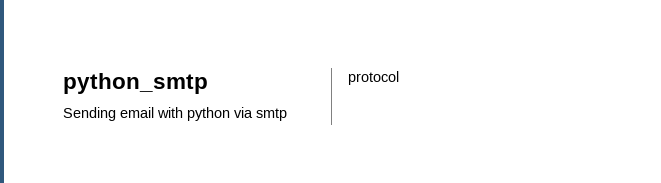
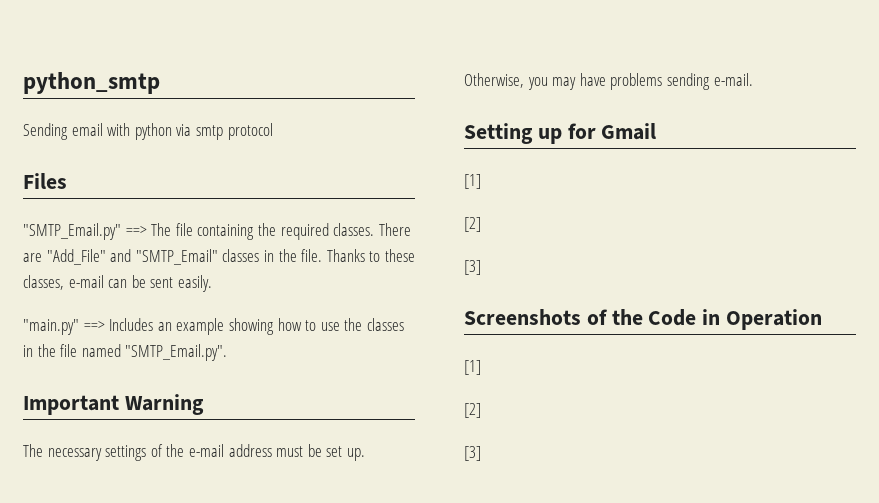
(399, 78) none -> [23,173,67,189] [23,223,411,240] [23,249,415,265] [23,275,212,292] [23,318,404,335] [23,344,228,361] [23,394,204,415] [23,444,365,461] [464,73,753,90] [464,123,657,144] [464,174,481,189] [464,217,481,232] [464,260,481,275] [464,309,823,330] [464,360,481,375] [464,403,481,418] [464,446,481,461] // Files // "SMTP_Email.py" ==> The file containing the required classes. There are "Add_File" and "SMTP_Email" classes in the file. Thanks to these classes, e-mail can be sent easily. // "main.py" ==> Includes an example showing how to use the classes in the file named "SMTP_Email.py". // Important Warning // The necessary settings of the e-mail address must be set up. Otherwise, you may have problems sending e-mail. // Setting up for Gmail // [1] // [2] // [3] // Screenshots of the Code in Operation // [1] // [2] // [3]

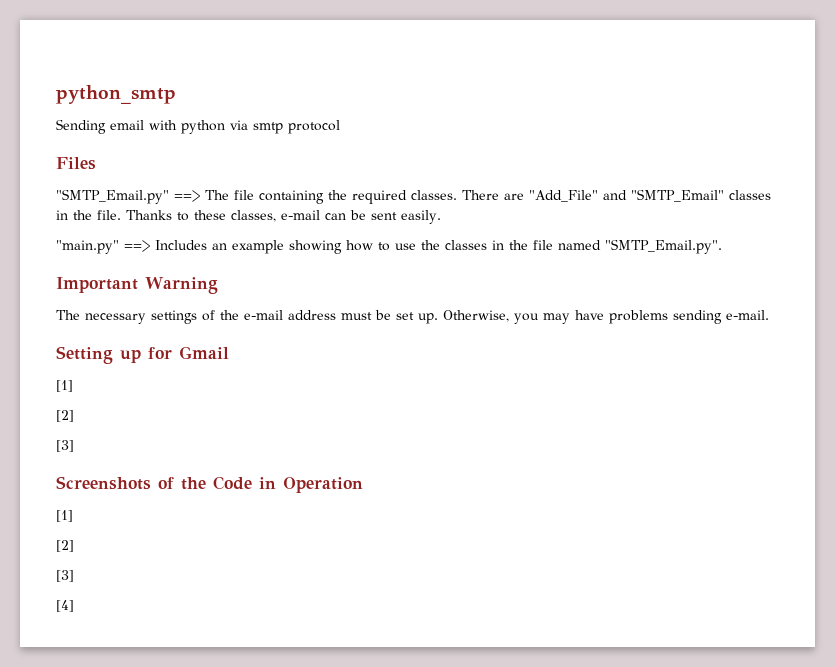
(481, 453) none -> [56,600,74,612] // [4]

